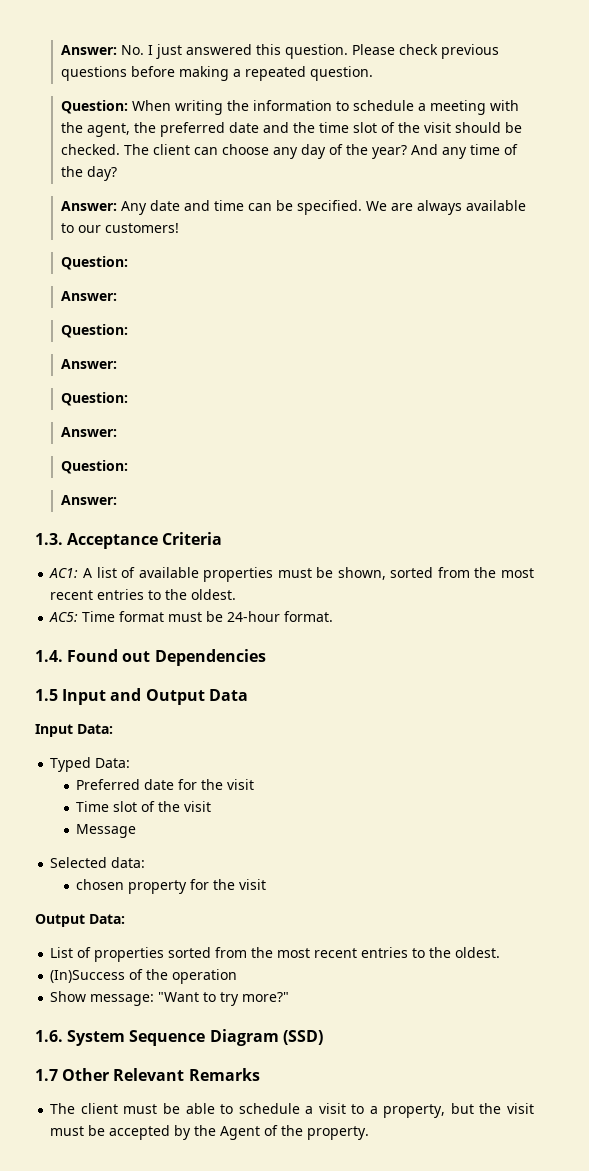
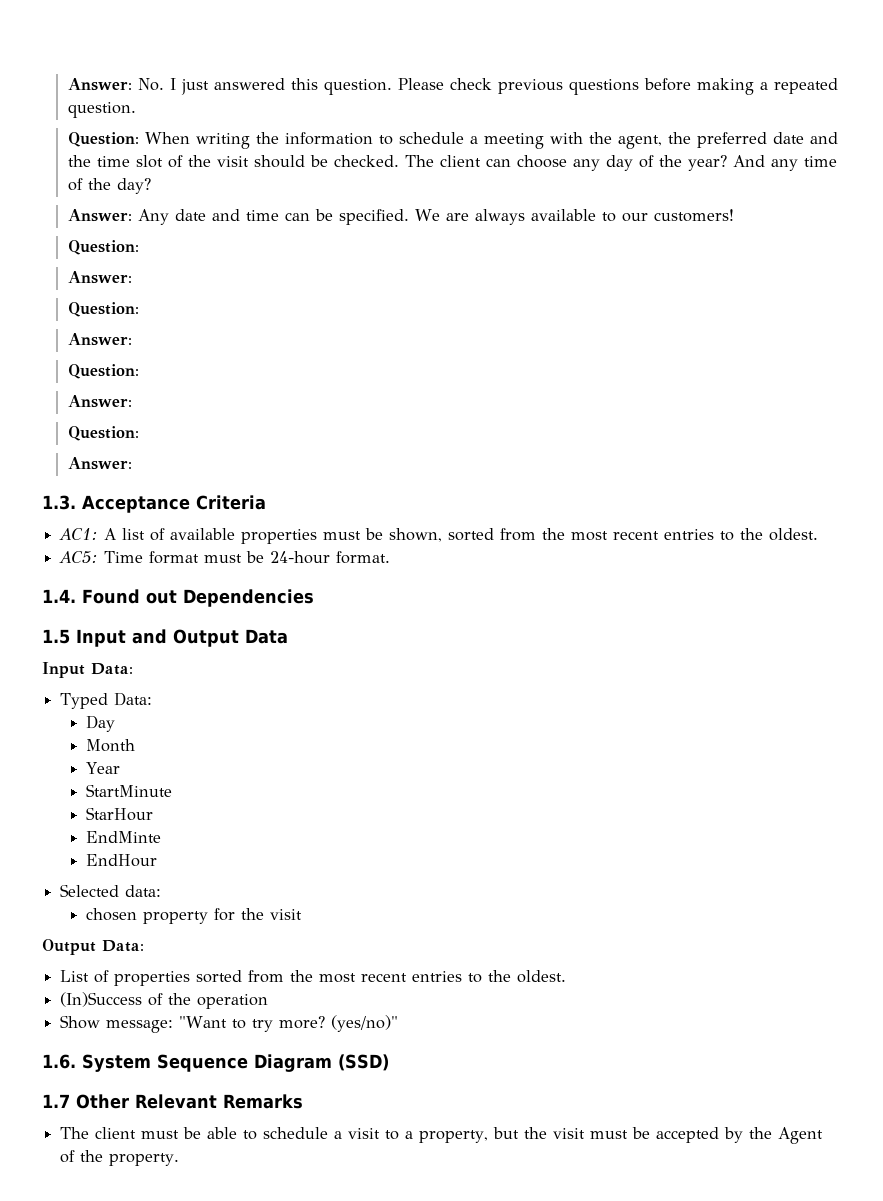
[76,779,255,790] [76,801,212,812] [76,824,137,838] Preferred date for the visit // Time slot of the visit // Message -> [85,715,115,732] [85,739,135,752] [85,762,120,774] [85,784,172,797] [85,807,153,821] [85,831,161,843] [85,854,157,867] Day // Month // Year // StartMinute // StarHour // EndMinte // EndHour
[242,992,290,1002] more?" -> [279,1015,399,1032] more? (yes/no)"

